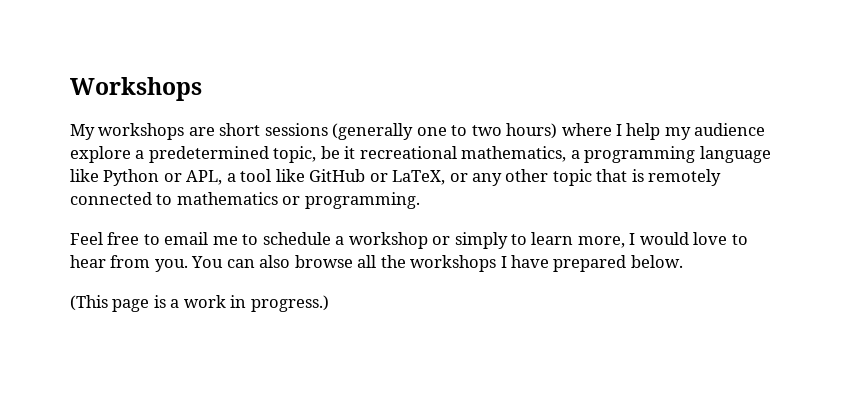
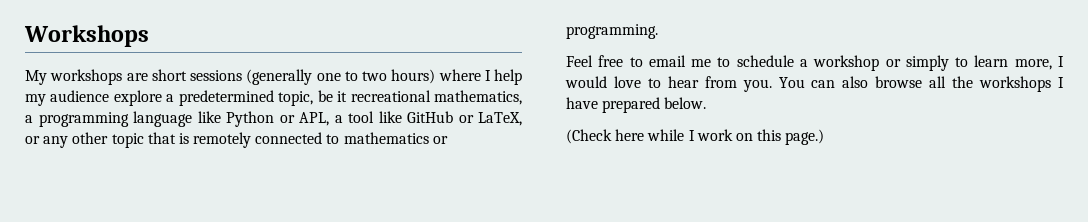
[70,295,329,312] (This page is a work in progress.) -> [566,129,825,145] (Check here while I work on this page.)

